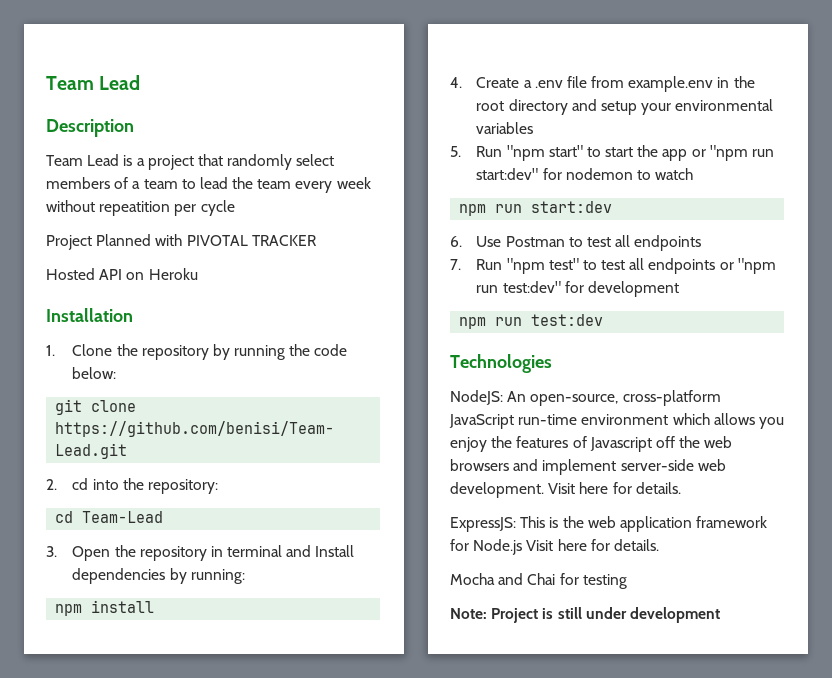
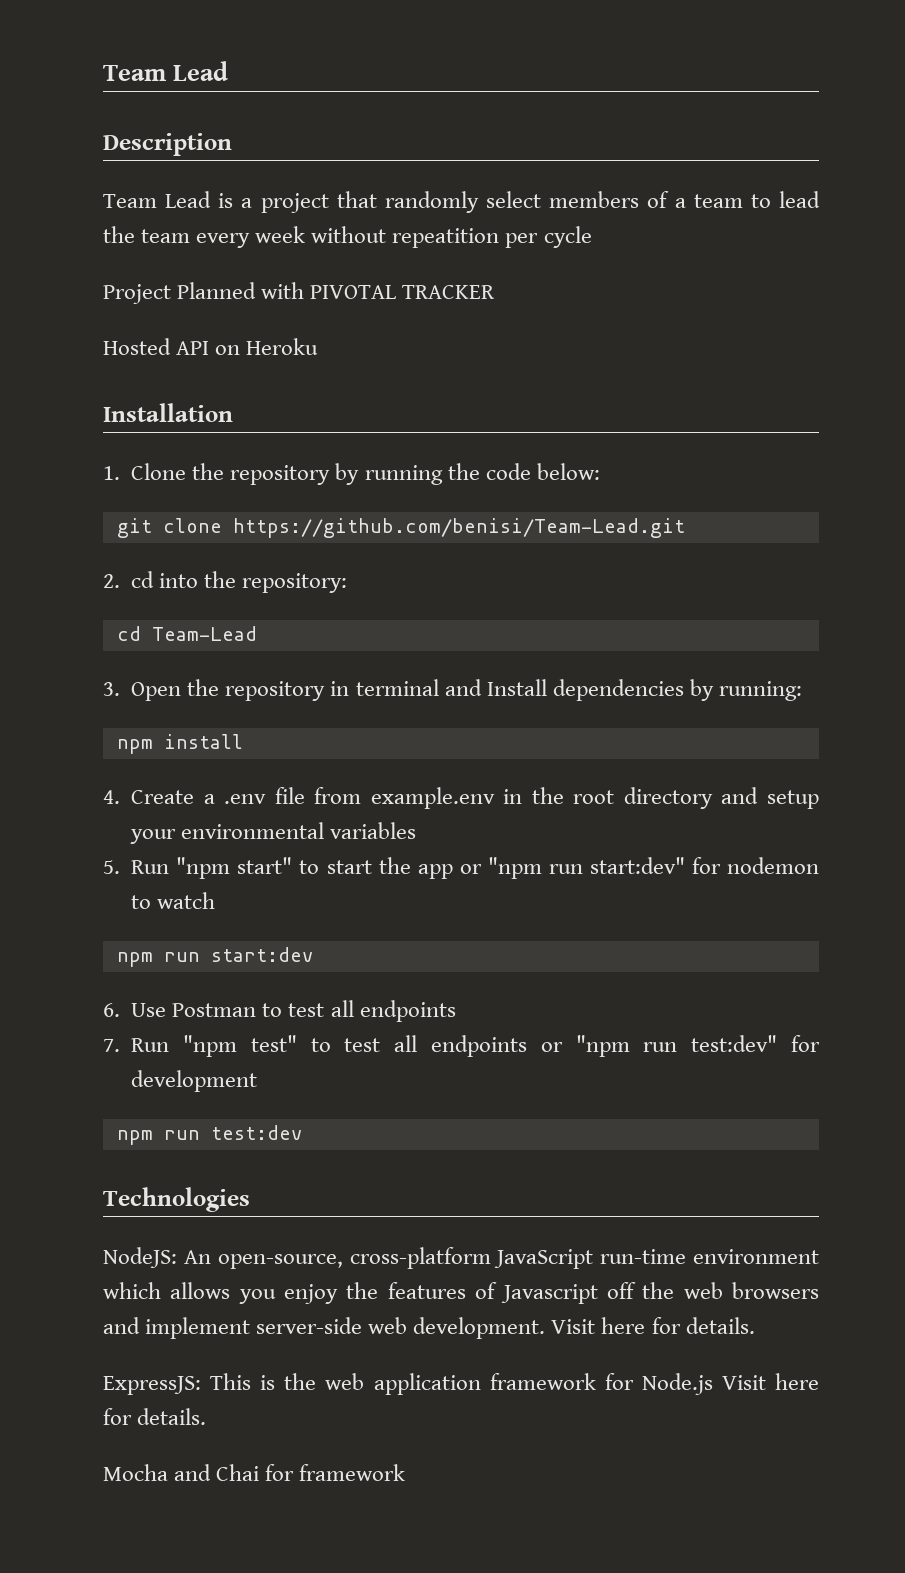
[582,574,627,589] [450,607,720,623] testing // Note: Project is still under development -> [299,1464,406,1481] framework

